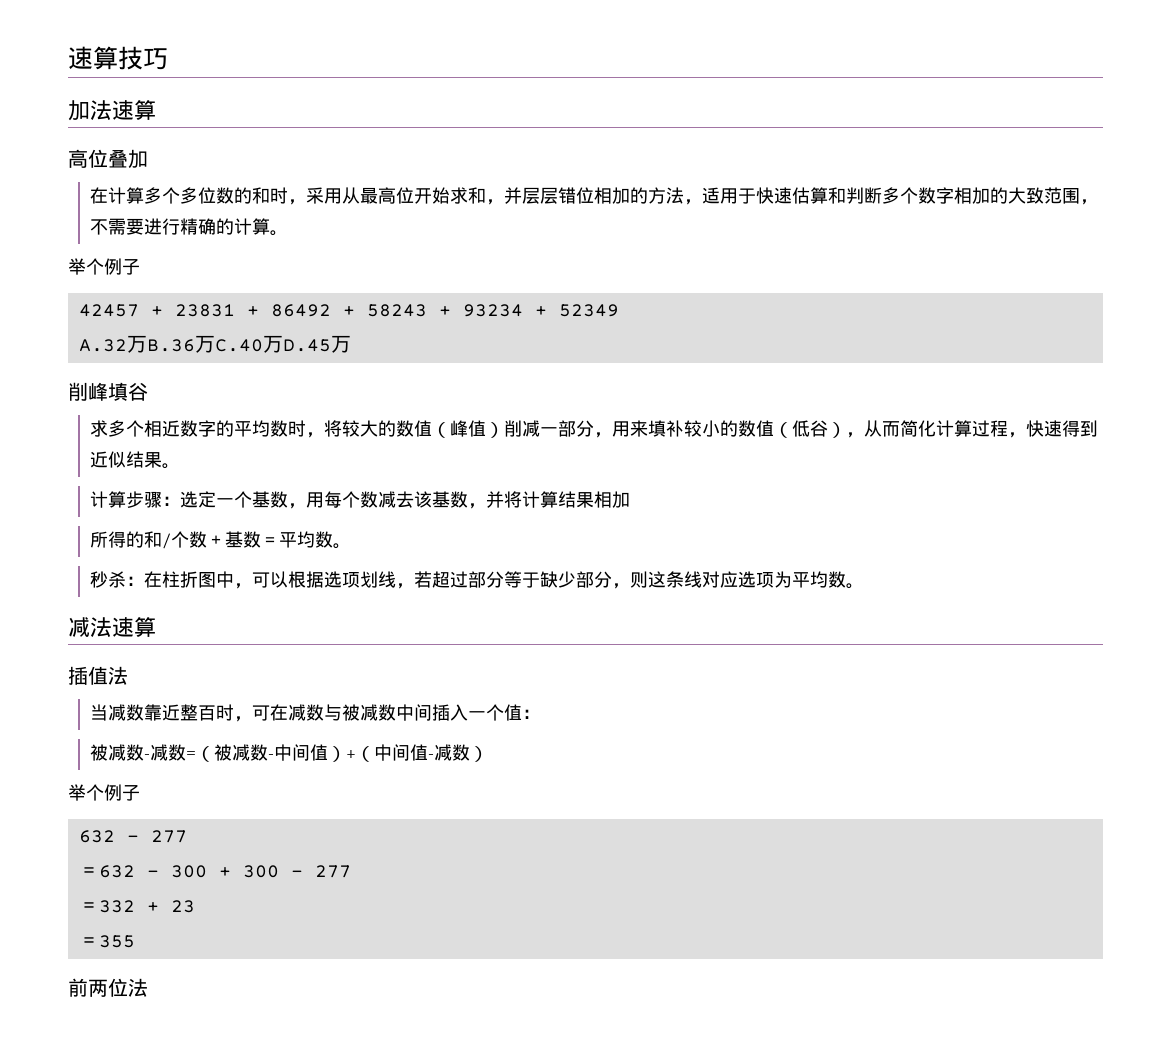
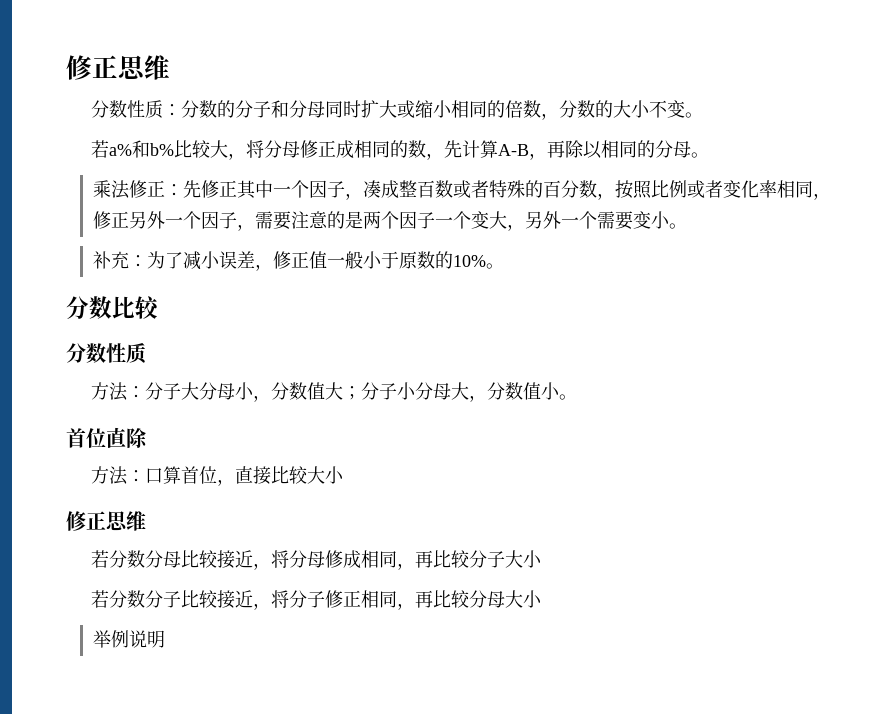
[68,46,168,70] [68,100,156,121] [68,149,148,169] [89,187,1098,205] [89,218,288,236] [68,258,140,275] [78,304,619,317] [78,335,351,353] [68,382,148,401] [89,420,1098,438] [89,451,180,469] [89,491,630,509] [89,531,351,549] [89,571,864,589] [68,617,156,637] [68,666,128,685] [89,704,540,722] [89,744,488,762] [68,784,140,801] [78,830,187,843] [78,865,351,878] [78,900,195,913] [78,935,135,948] [68,978,148,997] 速算技巧 // 加法速算 // 高位叠加 // 在计算多个多位数的和时，采用从最高位开始求和，并层层错位相加的方法，适用于快速估算和判断多个数字相加的大致范围，不需要进行精确的计算。 // 举个例子 // 42457 + 23831 + 86492 + 58243 + 93234 + 52349 // A.32万B.36万C.40万D.45万 // 削峰填谷 // 求多个相近数字的平均数时，将较大的数值（峰值）削减一部分，用来填补较小的数值（低谷），从而简化计算过程，快速得到近似结果。 // 计算步骤：选定一个基数，用每个数减去该基数，并将计算结果相加 // 所得的和/个数＋基数＝平均数。 // 秒杀：在柱折图中，可以根据选项划线，若超过部分等于缺少部分，则这条线对应选项为平均数。 // 减法速算 // 插值法 // 当减数靠近整百时，可在减数与被减数中间插入一个值： // 被减数-减数=（被减数-中间值）+（中间值-减数） // 举个例子 // 632 - 277 // ＝632 – 300 + 300 - 277 // ＝332 + 23 // ＝355 // 前两位法 -> [66,55,170,80] [90,100,703,120] [90,140,709,160] [92,180,831,200] [92,211,687,231] [92,251,504,271] [66,296,159,319] [66,343,146,363] [90,382,577,402] [66,427,148,449] [90,466,344,486] [66,511,146,531] [90,550,542,570] [90,590,542,610] [92,630,165,648] 修正思维 // 分数性质：分数的分子和分母同时扩大或缩小相同的倍数，分数的大小不变。 // 若a%和b%比较大，将分母修正成相同的数，先计算A-B，再除以相同的分母。 // 乘法修正：先修正其中一个因子，凑成整百数或者特殊的百分数，按照比例或者变化率相同，修正另外一个因子，需要注意的是两个因子一个变大，另外一个需要变小。 // 补充：为了减小误差，修正值一般小于原数的10%。 // 分数比较 // 分数性质 // 方法：分子大分母小，分数值大；分子小分母大，分数值小。 // 首位直除 // 方法：口算首位，直接比较大小 // 修正思维 // 若分数分母比较接近，将分母修成相同，再比较分子大小 // 若分数分子比较接近，将分子修正相同，再比较分母大小 // 举例说明

